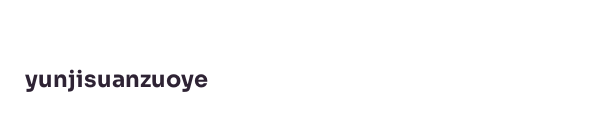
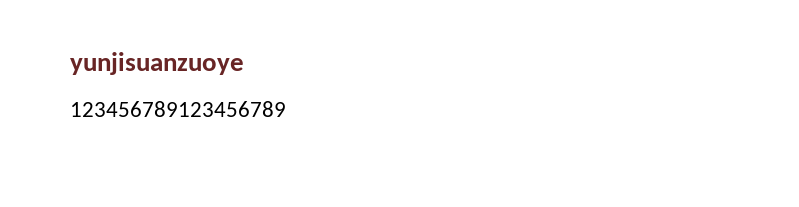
(208, 80) none -> [70,101,286,117] // 123456789123456789

